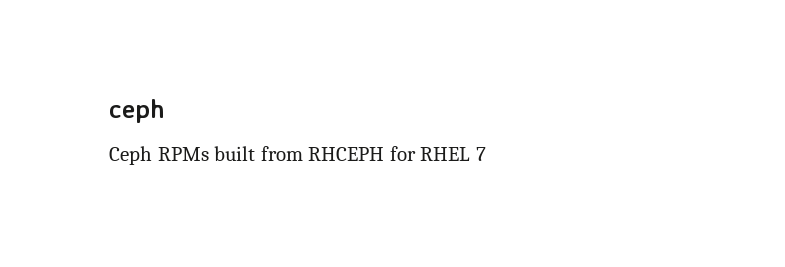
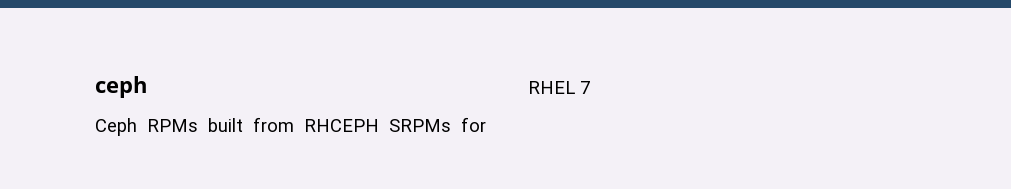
(385, 154) none -> [389,119,451,132] SRPMs

